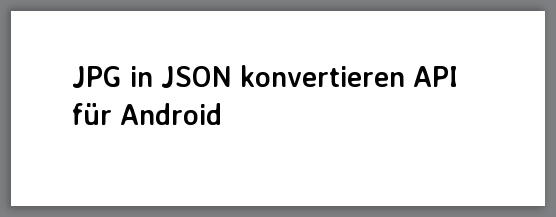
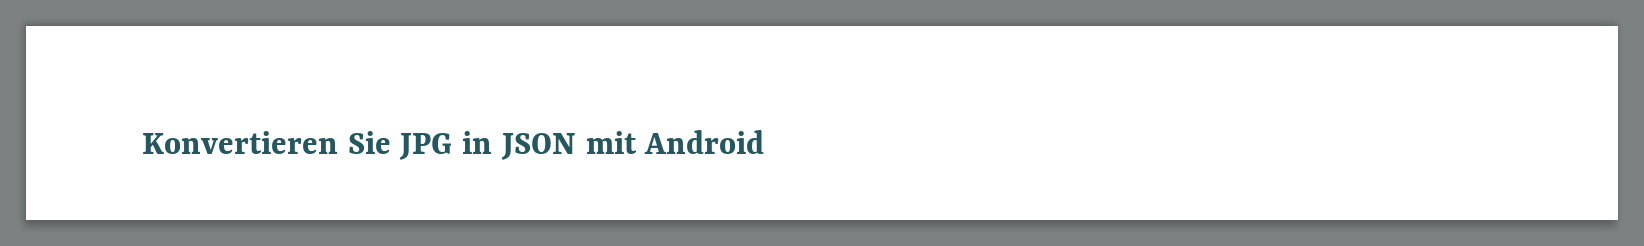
(72, 77) none -> [142,131,391,154] Konvertieren Sie
[240,65,458,87] [72,103,112,125] konvertieren API für -> [585,131,637,154] mit

